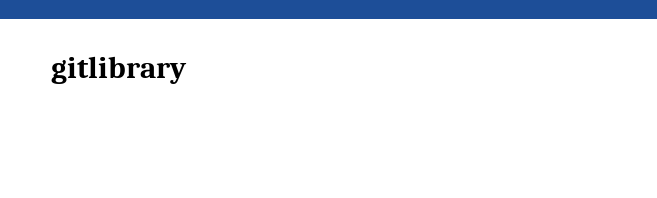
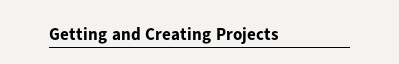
[51,56,187,84] gitlibrary -> [49,27,279,44] Getting and Creating Projects

